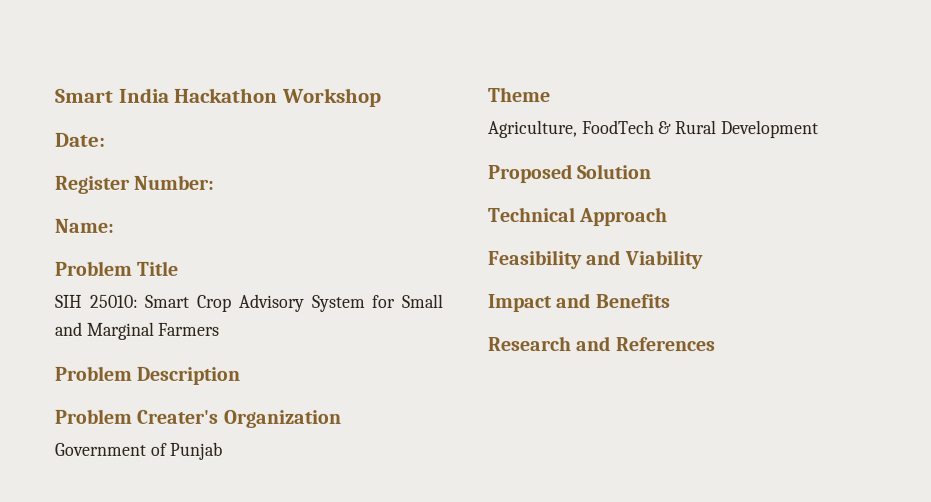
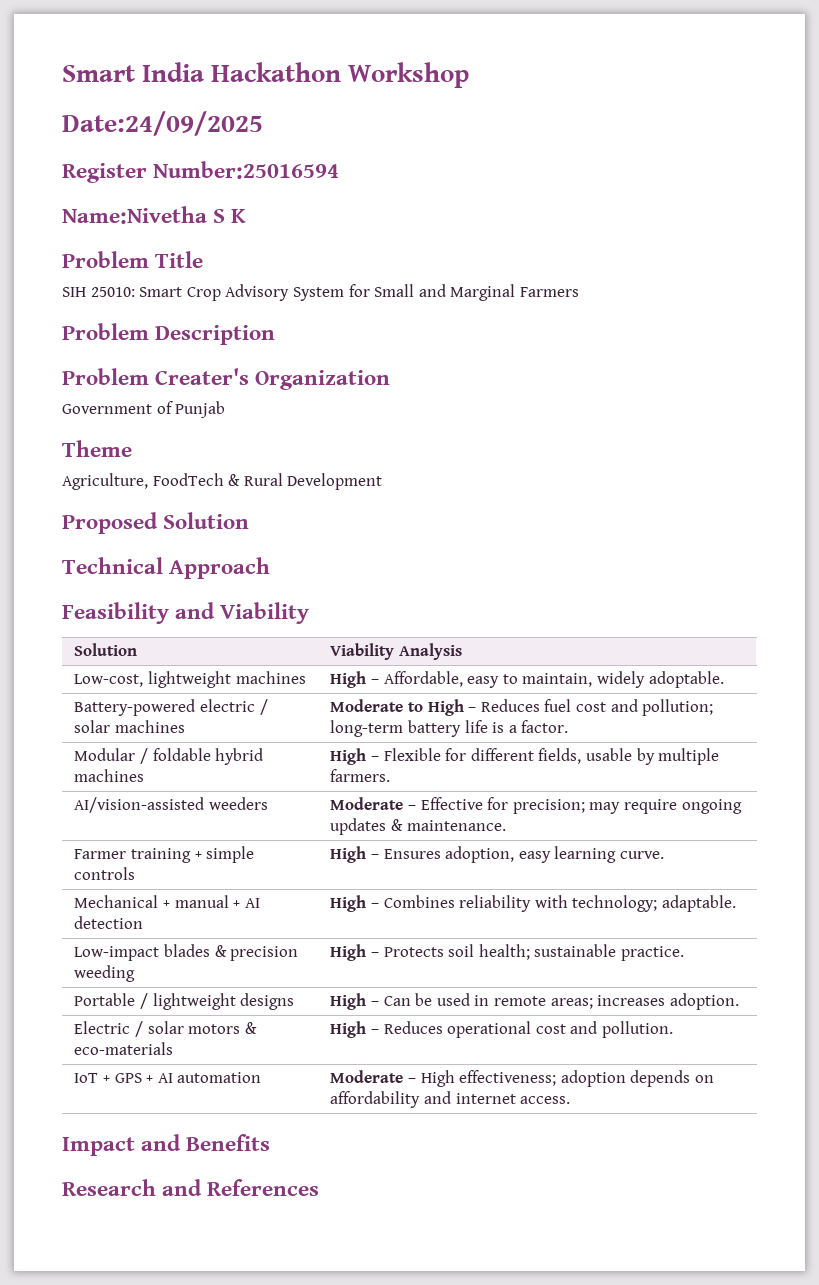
[55,132,106,147] Date: -> [62,111,263,136] Date:24/09/2025
[134,174,216,190] [55,218,115,233] Number: // Name: -> [153,161,340,179] [62,206,247,224] Number:25016594 // Name:Nivetha S K
(704, 260) none -> [74,643,138,656] [330,643,463,660] [74,671,306,688] [330,671,724,688] [74,699,268,716] [74,720,186,733] [330,699,714,716] [330,720,569,737] [74,748,264,765] [74,769,145,782] [330,748,720,765] [330,769,391,782] [74,797,269,813] [330,797,742,814] [330,818,506,835] [74,846,255,863] [74,867,136,880] [330,846,664,863] [74,895,260,908] [74,916,144,929] [330,895,736,912] [74,944,299,961] [74,965,136,982] [330,944,684,961] [74,993,295,1010] [330,993,739,1010] [74,1021,257,1037] [74,1042,174,1055] [330,1021,673,1038] [74,1072,262,1083] [330,1070,714,1087] [330,1091,571,1108] // Solution | Viability Analysis // Low-cost, lightweight machines | High – Affordable, easy to maintain, widely adoptable. // Battery-powered electric / solar machines | Moderate to High – Reduces fuel cost and pollution; long-term battery life is a factor. // Modular / foldable hybrid machines | High – Flexible for different fields, usable by multiple farmers. // AI/vision-assisted weeders | Moderate – Effective for precision; may require ongoing updates & maintenance. // Farmer training + simple controls | High – Ensures adoption, easy learning curve. // Mechanical + manual + AI detection | High – Combines reliability with technology; adaptable. // Low-impact blades & precision weeding | High – Protects soil health; sustainable practice. // Portable / lightweight designs | High – Can be used in remote areas; increases adoption. // Electric / solar motors & eco-materials | High – Reduces operational cost and pollution. // IoT + GPS + AI automation | Moderate – High effectiveness; adoption depends on affordability and internet access.

